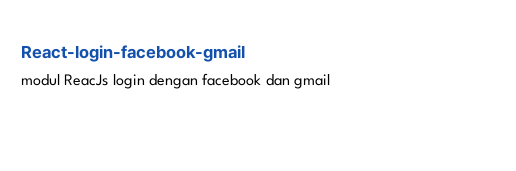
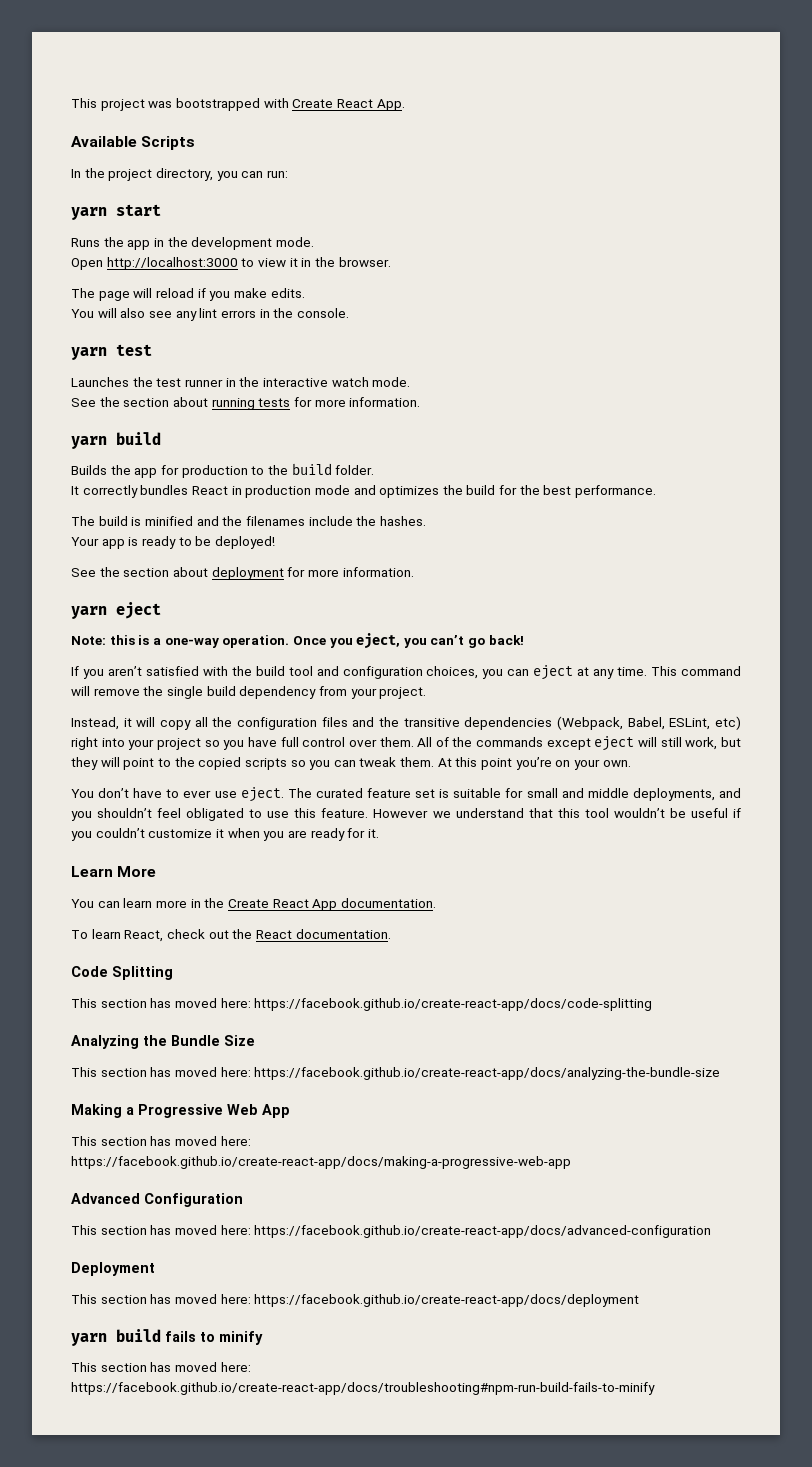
[21,45,245,62] [21,73,330,89] React-login-facebook-gmail // modul ReacJs login dengan facebook dan gmail -> [71,98,405,111] [71,136,196,150] [71,168,288,181] [71,204,161,220] [71,237,314,250] [71,257,391,270] [71,288,305,301] [71,308,349,321] [71,344,152,360] [71,377,411,387] [71,397,421,410] [71,432,161,449] [71,463,375,478] [71,485,657,498] [71,516,426,526] [71,536,275,549] [71,567,414,580] [71,602,161,619] [71,633,524,649] [71,665,742,680] [71,686,427,699] [71,716,741,730] [71,736,741,751] [71,757,631,770] [71,787,741,802] [71,808,741,821] [71,828,379,841] [71,866,157,877] [71,898,436,911] [71,929,391,942] [71,966,173,980] [71,998,653,1011] [71,1035,255,1049] [71,1067,721,1080] [71,1104,290,1118] [71,1136,251,1146] [71,1156,571,1169] [71,1193,243,1207] [71,1225,712,1238] [71,1262,155,1276] [71,1294,640,1307] [71,1329,263,1346] [71,1362,251,1372] [71,1382,655,1395] This project was bootstrapped with Create React App. // Available Scripts // In the project directory, you can run: // yarn start // Runs the app in the development mode. // Open http://localhost:3000 to view it in the browser. // The page will reload if you make edits. // You will also see any lint errors in the console. // yarn test // Launches the test runner in the interactive watch mode. // See the section about running tests for more information. // yarn build // Builds the app for production to the build folder. // It correctly bundles React in production mode and optimizes the build for the best performance. // The build is minified and the filenames include the hashes. // Your app is ready to be deployed! // See the section about deployment for more information. // yarn eject // Note: this is a one-way operation. Once you eject, you can’t go back! // If you aren’t satisfied with the build tool and configuration choices, you can eject at any time. This command will remove the single build dependency from your project. // Instead, it will copy all the configuration files and the transitive dependencies (Webpack, Babel, ESLint, etc) right into your project so you have full control over them. All of the commands except eject will still work, but they will point to the copied scripts so you can tweak them. At this point you’re on your own. // You don’t have to ever use eject. The curated feature set is suitable for small and middle deployments, and you shouldn’t feel obligated to use this feature. However we understand that this tool wouldn’t be useful if you couldn’t customize it when you are ready for it. // Learn More // You can learn more in the Create React App documentation. // To learn React, check out the React documentation. // Code Splitting // This section has moved here: https://facebook.github.io/create-react-app/docs/code-splitting // Analyzing the Bundle Size // This section has moved here: https://facebook.github.io/create-react-app/docs/analyzing-the-bundle-size // Making a Progressive Web App // This section has moved here: https://facebook.github.io/create-react-app/docs/making-a-progressive-web-app // Advanced Configuration // This section has moved here: https://facebook.github.io/create-react-app/docs/advanced-configuration // Deployment // This section has moved here: https://facebook.github.io/create-react-app/docs/deployment // yarn build fails to minify // This section has moved here: https://facebook.github.io/create-react-app/docs/troubleshooting#npm-run-build-fails-to-minify

